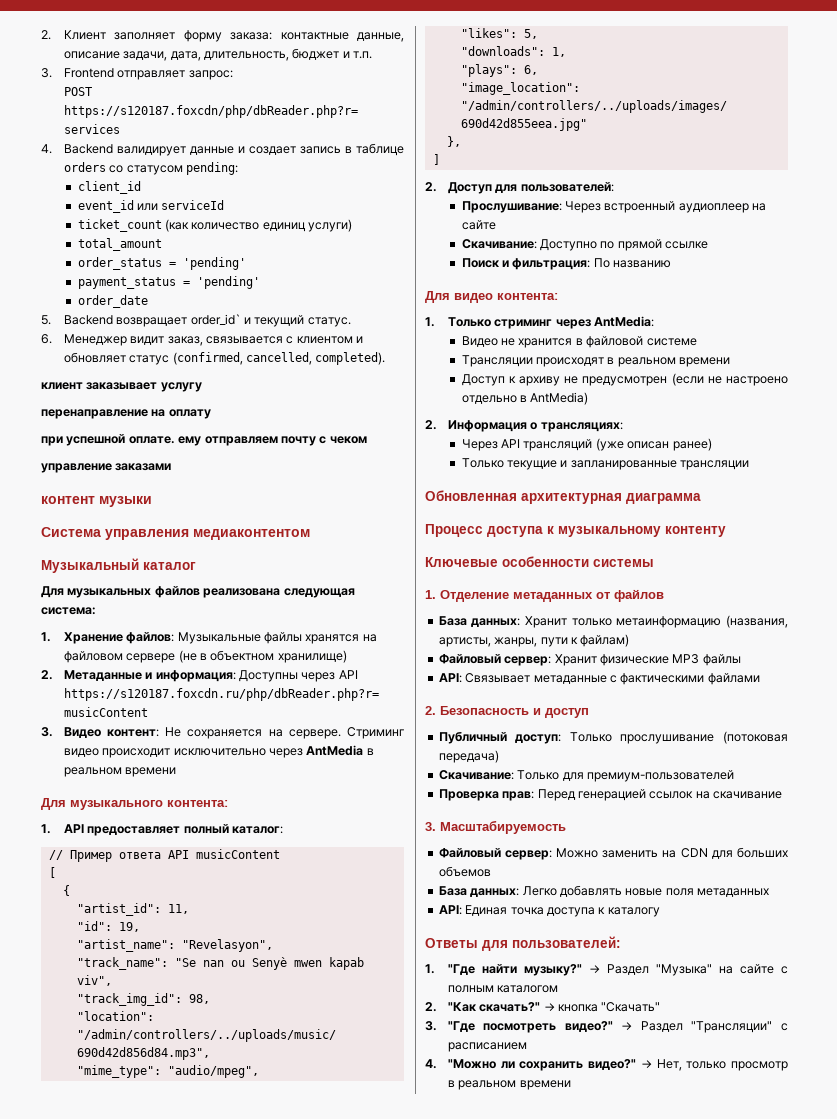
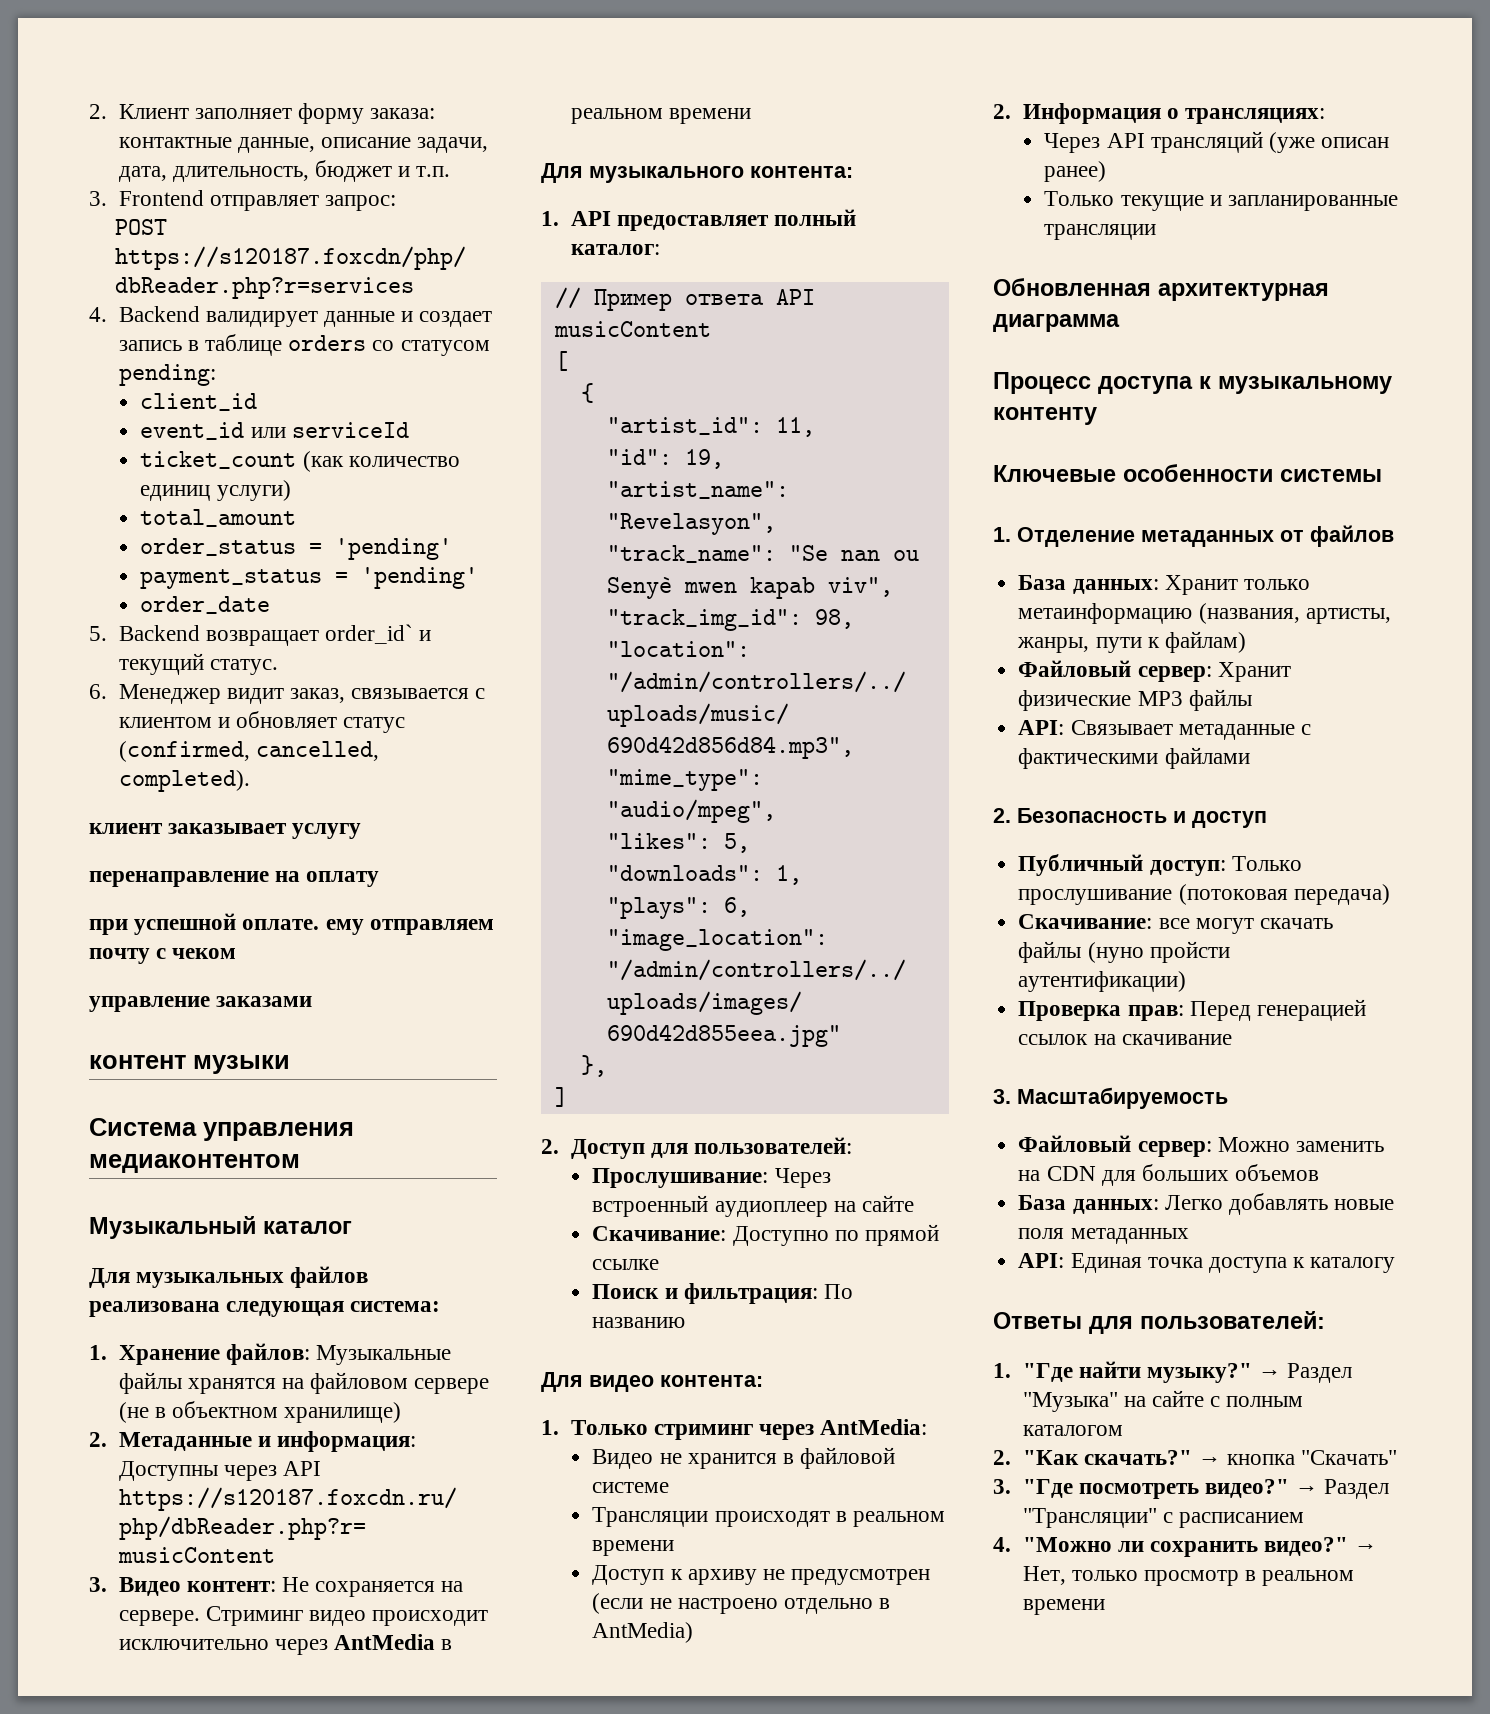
[517,770,734,782] Только для премиум-пользователей -> [1158,918,1333,934] [1018,941,1230,963] [1018,971,1187,992] все могут скачать файлы (нуно пройсти аутентификации)

